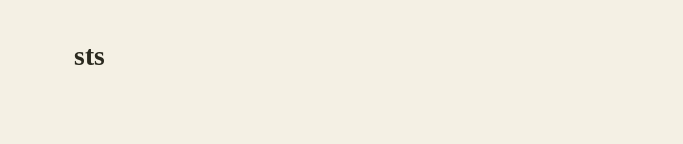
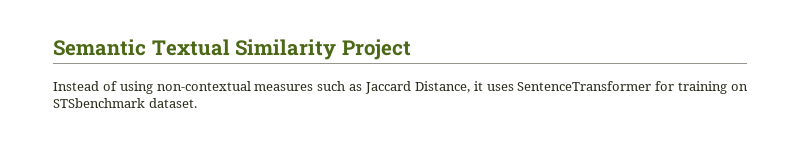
[74,49,105,65] sts -> [53,39,411,60] [53,81,748,94] [53,98,197,108] Semantic Textual Similarity Project // Instead of using non-contextual measures such as Jaccard Distance, it uses SentenceTransformer for training on STSbenchmark dataset.

